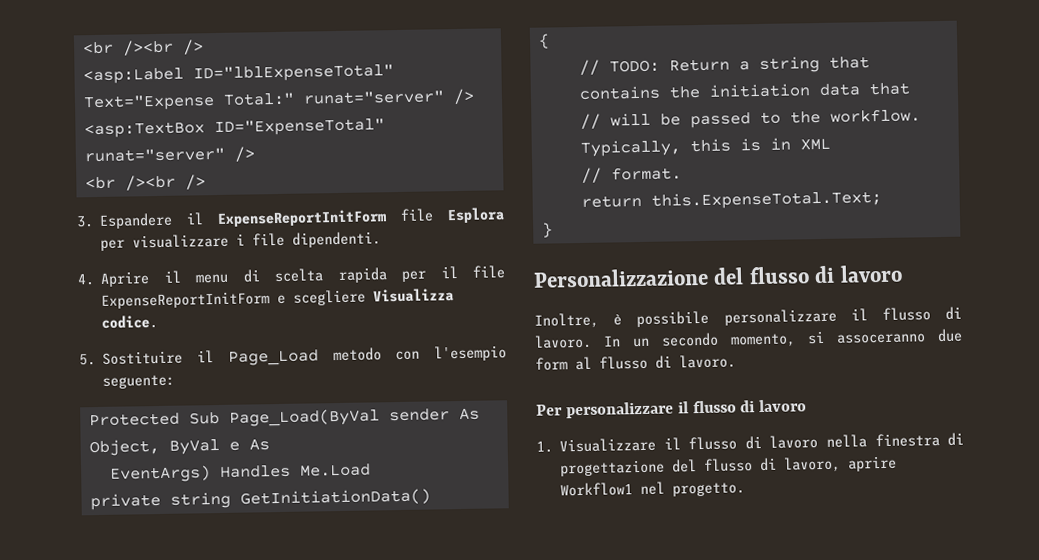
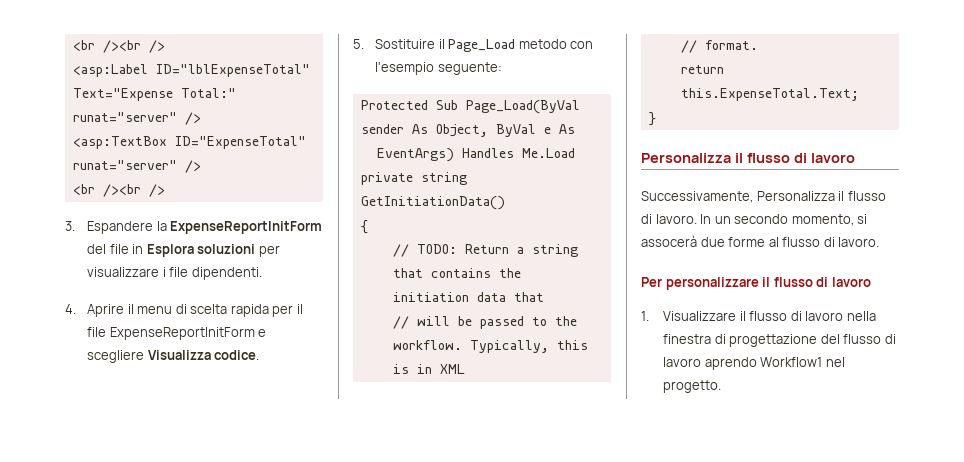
[186,207,505,227] il ExpenseReportInitForm file Esplora -> [156,221,323,234] [87,244,256,257] la ExpenseReportInitForm del file in Esplora soluzioni
[533,264,903,288] [534,308,837,329] Personalizzazione del flusso di lavoro // Inoltre, è possibile personalizzare -> [641,153,855,163] [641,191,835,203] Personalizza il flusso di lavoro // Successivamente, Personalizza
[836,328,963,344] [535,357,568,371] assoceranno due form -> [641,235,766,247] assocerà due forme
[783,455,898,473] lavoro, aprire -> [663,357,757,370] lavoro aprendo

